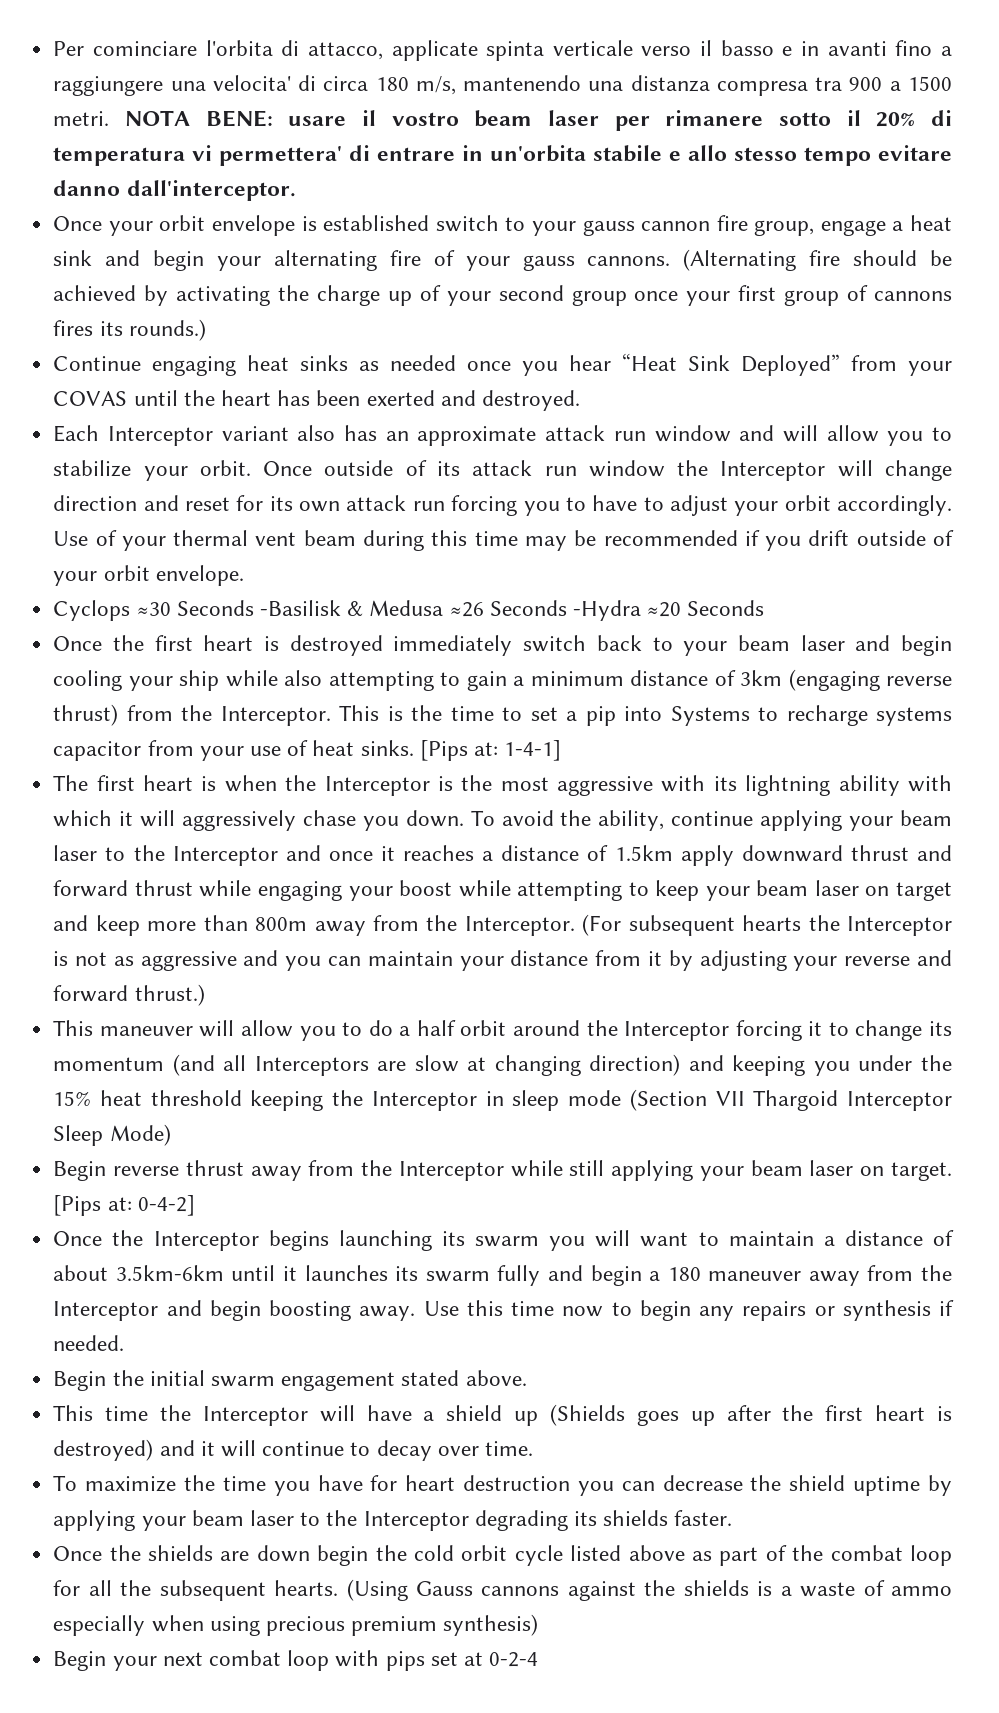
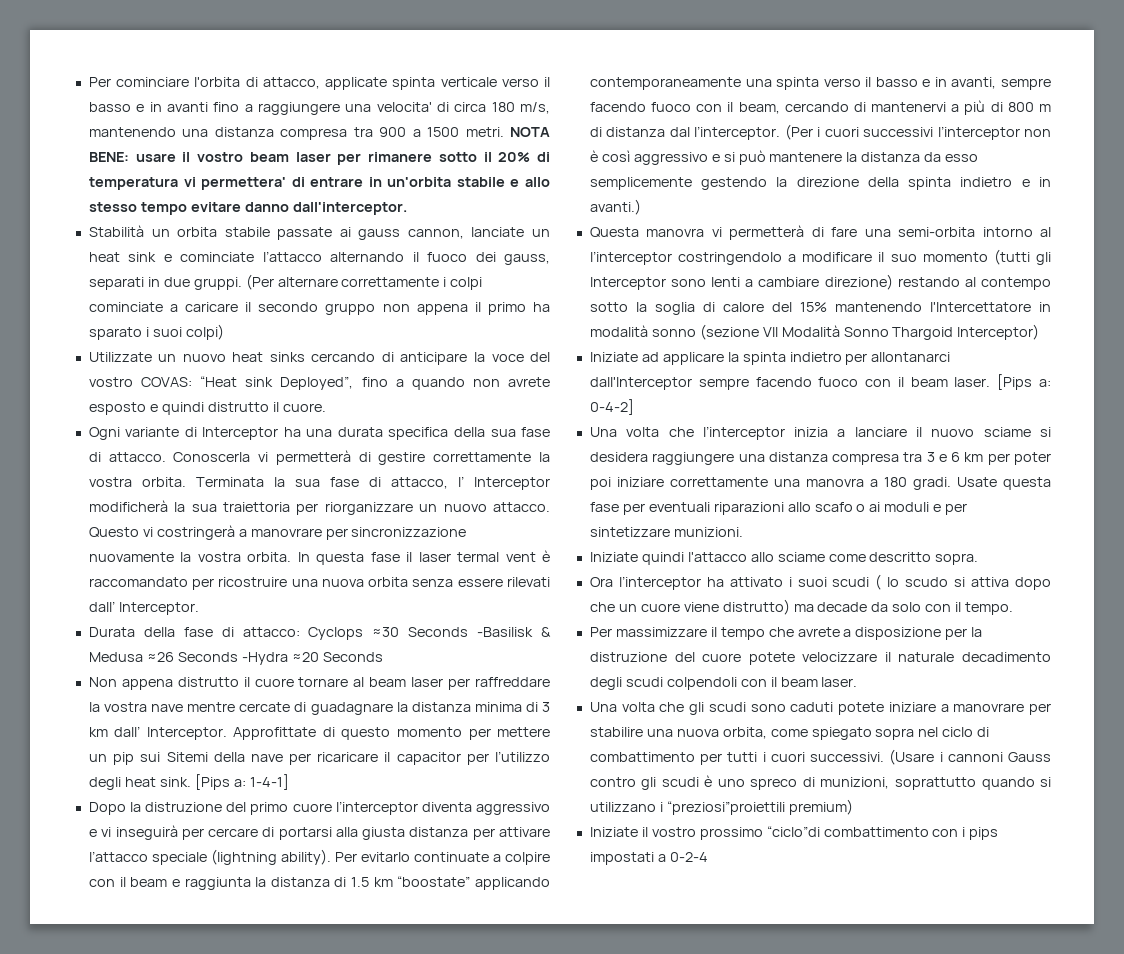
[53,215,953,236] [53,249,952,271] [53,285,952,306] [53,319,206,341] [53,353,952,376] [53,390,580,411] [53,425,953,446] [53,460,952,481] [53,495,953,516] [53,530,955,551] [53,565,244,586] Once your orbit envelope is established switch to your gauss cannon fire group, engage a heat sink and begin your alternating fire of your gauss cannons. (Alternating fire should be achieved by activating the charge up of your second group once your first group of cannons fires its rounds.) // Continue engaging heat sinks as needed once you hear “Heat Sink Deployed” from your COVAS until the heart has been exerted and destroyed. // Each Interceptor variant also has an approximate attack run window and will allow you to stabilize your orbit. Once outside of its attack run window the Interceptor will change direction and reset for its own attack run forcing you to have to adjust your orbit accordingly. Use of your thermal vent beam during this time may be recommended if you drift outside of your orbit envelope. // -> [88,225,551,240] [88,251,550,265] [88,274,483,290] [88,302,551,315] [88,324,224,340] [88,352,550,365] [88,376,550,390] [88,402,326,415] [88,427,550,440] [88,450,551,465] [88,476,550,490] [88,500,551,515] [88,525,467,540] [88,550,550,565] [88,577,551,590] [88,601,199,615] [88,627,300,637] Stabilità un orbita stabile passate ai gauss cannon, lanciate un heat sink e cominciate l’attacco alternando il fuoco dei gauss, separati in due gruppi. (Per alternare correttamente i colpi cominciate a caricare il secondo gruppo non appena il primo ha sparato i suoi colpi) // Utilizzate un nuovo heat sinks cercando di anticipare la voce del vostro COVAS: “Heat sink Deployed”, fino a quando non avrete esposto e quindi distrutto il cuore. // Ogni variante di Interceptor ha una durata specifica della sua fase di attacco. Conoscerla vi permetterà di gestire correttamente la vostra orbita. Terminata la sua fase di attacco, l’ Interceptor modificherà la sua traiettoria per riorganizzare un nuovo attacco. Questo vi costringerà a manovrare per sincronizzazione nuovamente la vostra orbita. In questa fase il laser termal vent è raccomandato per ricostruire una nuova orbita senza essere rilevati dall’ Interceptor. // Durata della fase di attacco:
[53,635,953,656] [53,669,952,691] [53,704,953,726] [53,740,562,761] [53,775,952,796] [53,810,952,831] [53,845,953,866] [53,880,952,901] [53,914,952,936] [53,950,953,971] [53,984,205,1006] [53,1020,953,1041] [53,1054,952,1076] [53,1089,953,1111] [53,1124,171,1146] [53,1160,953,1181] [53,1195,195,1216] [53,1230,955,1251] [53,1265,953,1286] [53,1300,954,1321] [53,1335,125,1351] [53,1370,527,1391] [53,1404,953,1426] [53,1439,533,1461] [53,1475,953,1496] [53,1510,733,1531] [53,1545,952,1566] [53,1579,953,1601] [53,1614,539,1636] [53,1650,483,1671] Once the first heart is destroyed immediately switch back to your beam laser and begin cooling your ship while also attempting to gain a minimum distance of 3km (engaging reverse thrust) from the Interceptor. This is the time to set a pip into Systems to recharge systems capacitor from your use of heat sinks. [Pips at: 1-4-1] // The first heart is when the Interceptor is the most aggressive with its lightning ability with which it will aggressively chase you down. To avoid the ability, continue applying your beam laser to the Interceptor and once it reaches a distance of 1.5km apply downward thrust and forward thrust while engaging your boost while attempting to keep your beam laser on target and keep more than 800m away from the Interceptor. (For subsequent hearts the Interceptor is not as aggressive and you can maintain your distance from it by adjusting your reverse and forward thrust.) // This maneuver will allow you to do a half orbit around the Interceptor forcing it to change its momentum (and all Interceptors are slow at changing direction) and keeping you under the 15% heat threshold keeping the Interceptor in sleep mode (Section VII Thargoid Interceptor Sleep Mode) // Begin reverse thrust away from the Interceptor while still applying your beam laser on target. [Pips at: 0-4-2] // Once the Interceptor begins launching its swarm you will want to maintain a distance of about 3.5km-6km until it launches its swarm fully and begin a 180 maneuver away from the Interceptor and begin boosting away. Use this time now to begin any repairs or synthesis if needed. // Begin the initial swarm engagement stated above. // This time the Interceptor will have a shield up (Shields goes up after the first heart is destroyed) and it will continue to decay over time. // To maximize the time you have for heart destruction you can decrease the shield uptime by applying your beam laser to the Interceptor degrading its shields faster. // Once the shields are down begin the cold orbit cycle listed above as part of the combat loop for all the subsequent hearts. (Using Gauss cannons against the shields is a waste of ammo especially when using precious premium synthesis) // Begin your next combat loop with pips set at -> [88,677,551,690] [88,702,551,715] [88,726,551,740] [88,751,550,765] [88,774,289,790] [88,801,551,815] [88,825,550,840] [88,849,551,865] [88,876,550,890] [589,77,1051,90] [589,100,1051,115] [589,124,1051,140] [589,150,979,165] [589,177,1051,190] [589,199,641,215] [589,225,1051,240] [589,249,1051,265] [589,274,1051,290] [589,302,1051,315] [589,324,1040,340] [589,352,951,365] [589,374,1052,390] [589,399,634,415] [589,426,1051,440] [589,452,1051,465] [589,477,1051,490] [589,502,968,515] [589,527,743,537] [589,552,979,565] [589,574,1051,590] [589,599,1014,615] [589,627,983,640] [589,652,1051,665] [589,677,858,690] [589,702,1051,715] [589,727,990,740] [589,749,1051,765] [589,775,1051,790] [589,799,853,815] [589,826,999,840] [589,852,666,865] Non appena distrutto il cuore tornare al beam laser per raffreddare la vostra nave mentre cercate di guadagnare la distanza minima di 3 km dall’ Interceptor. Approfittate di questo momento per mettere un pip sui Sitemi della nave per ricaricare il capacitor per l’utilizzo degli heat sink. [Pips a: 1-4-1] // Dopo la distruzione del primo cuore l’interceptor diventa aggressivo e vi inseguirà per cercare di portarsi alla giusta distanza per attivare l’attacco speciale (lightning ability). Per evitarlo continuate a colpire con il beam e raggiunta la distanza di 1.5 km “boostate” applicando contemporaneamente una spinta verso il basso e in avanti, sempre facendo fuoco con il beam, cercando di mantenervi a più di 800 m di distanza dal l’interceptor. (Per i cuori successivi l’interceptor non è così aggressivo e si può mantenere la distanza da esso semplicemente gestendo la direzione della spinta indietro e in avanti.) // Questa manovra vi permetterà di fare una semi-orbita intorno al l’interceptor costringendolo a modificare il suo momento (tutti gli Interceptor sono lenti a cambiare direzione) restando al contempo sotto la soglia di calore del 15% mantenendo l'Intercettatore in modalità sonno (sezione VII Modalità Sonno Thargoid Interceptor) // Iniziate ad applicare la spinta indietro per allontanarci dall'Interceptor sempre facendo fuoco con il beam laser. [Pips a: 0-4-2] // Una volta che l’interceptor inizia a lanciare il nuovo sciame si desidera raggiungere una distanza compresa tra 3 e 6 km per poter poi iniziare correttamente una manovra a 180 gradi. Usate questa fase per eventuali riparazioni allo scafo o ai moduli e per sintetizzare munizioni. // Iniziate quindi l'attacco allo sciame come descritto sopra. // Ora l’interceptor ha attivato i suoi scudi ( lo scudo si attiva dopo che un cuore viene distrutto) ma decade da solo con il tempo. // Per massimizzare il tempo che avrete a disposizione per la distruzione del cuore potete velocizzare il naturale decadimento degli scudi colpendoli con il beam laser. // Una volta che gli scudi sono caduti potete iniziare a manovrare per stabilire una nuova orbita, come spiegato sopra nel ciclo di combattimento per tutti i cuori successivi. (Usare i cannoni Gauss contro gli scudi è uno spreco di munizioni, soprattutto quando si utilizzano i “preziosi”proiettili premium) // Iniziate il vostro prossimo “ciclo”di combattimento con i pips impostati a

